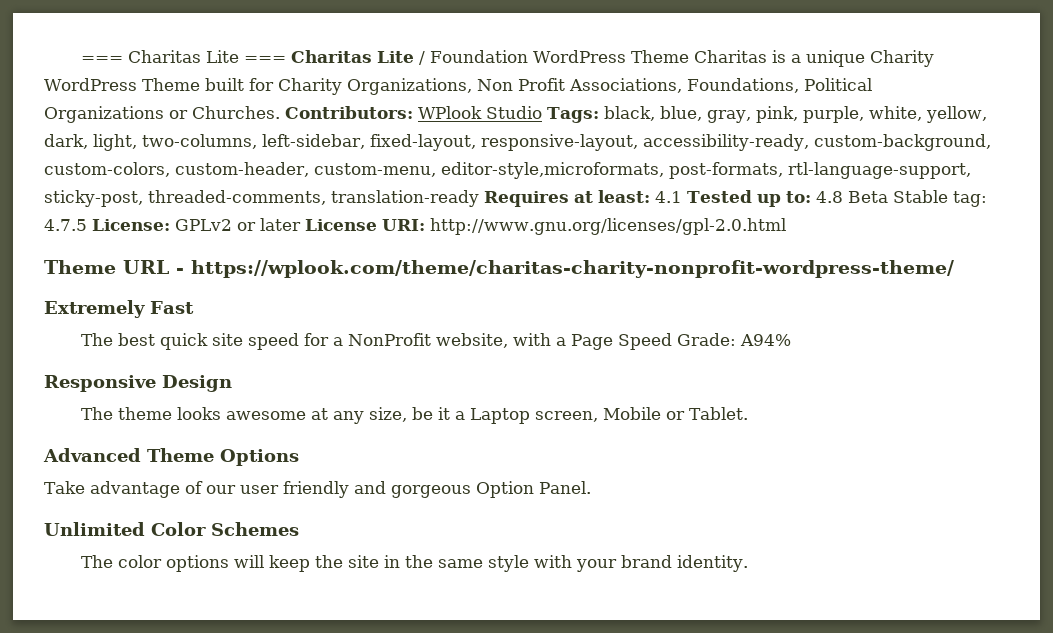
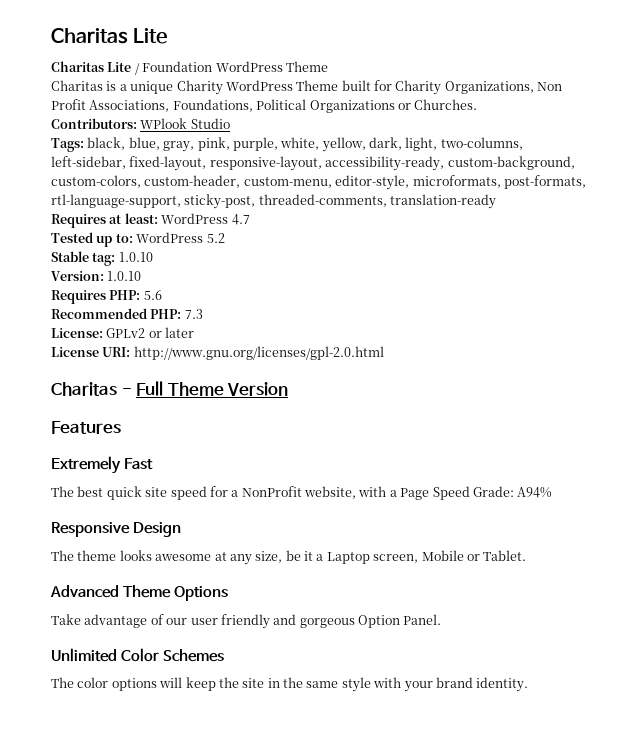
[81,50,287,63] === Charitas Lite === -> [51,28,168,44] Charitas Lite //
(690, 56) none -> (328, 66) //
(280, 112) none -> (478, 104) //
(542, 112) none -> (230, 123) //
[440,162,664,179] editor-style,microformats, -> [335,175,501,190] editor-style, microformats,
(479, 198) none -> (497, 201) //
[655,191,682,203] 4.1 -> [161,213,250,225] WordPress 4.7 //
[815,190,987,207] [44,219,87,231] 4.8 Beta Stable tag: 4.7.5 -> [136,232,225,243] [51,251,153,266] [51,271,142,281] [51,290,162,304] [51,308,203,319] WordPress 5.2 // Stable tag: 1.0.10 // Version: 1.0.10 // Requires PHP: 5.6 // Recommended PHP: 7.3 //
(301, 224) none -> (195, 332) //
[44,260,954,278] Theme URL - https://wplook.com/theme/charitas-charity-nonprofit-wordpress-theme/ -> [51,381,289,396] [51,421,121,434] Charitas - Full Theme Version // Features

